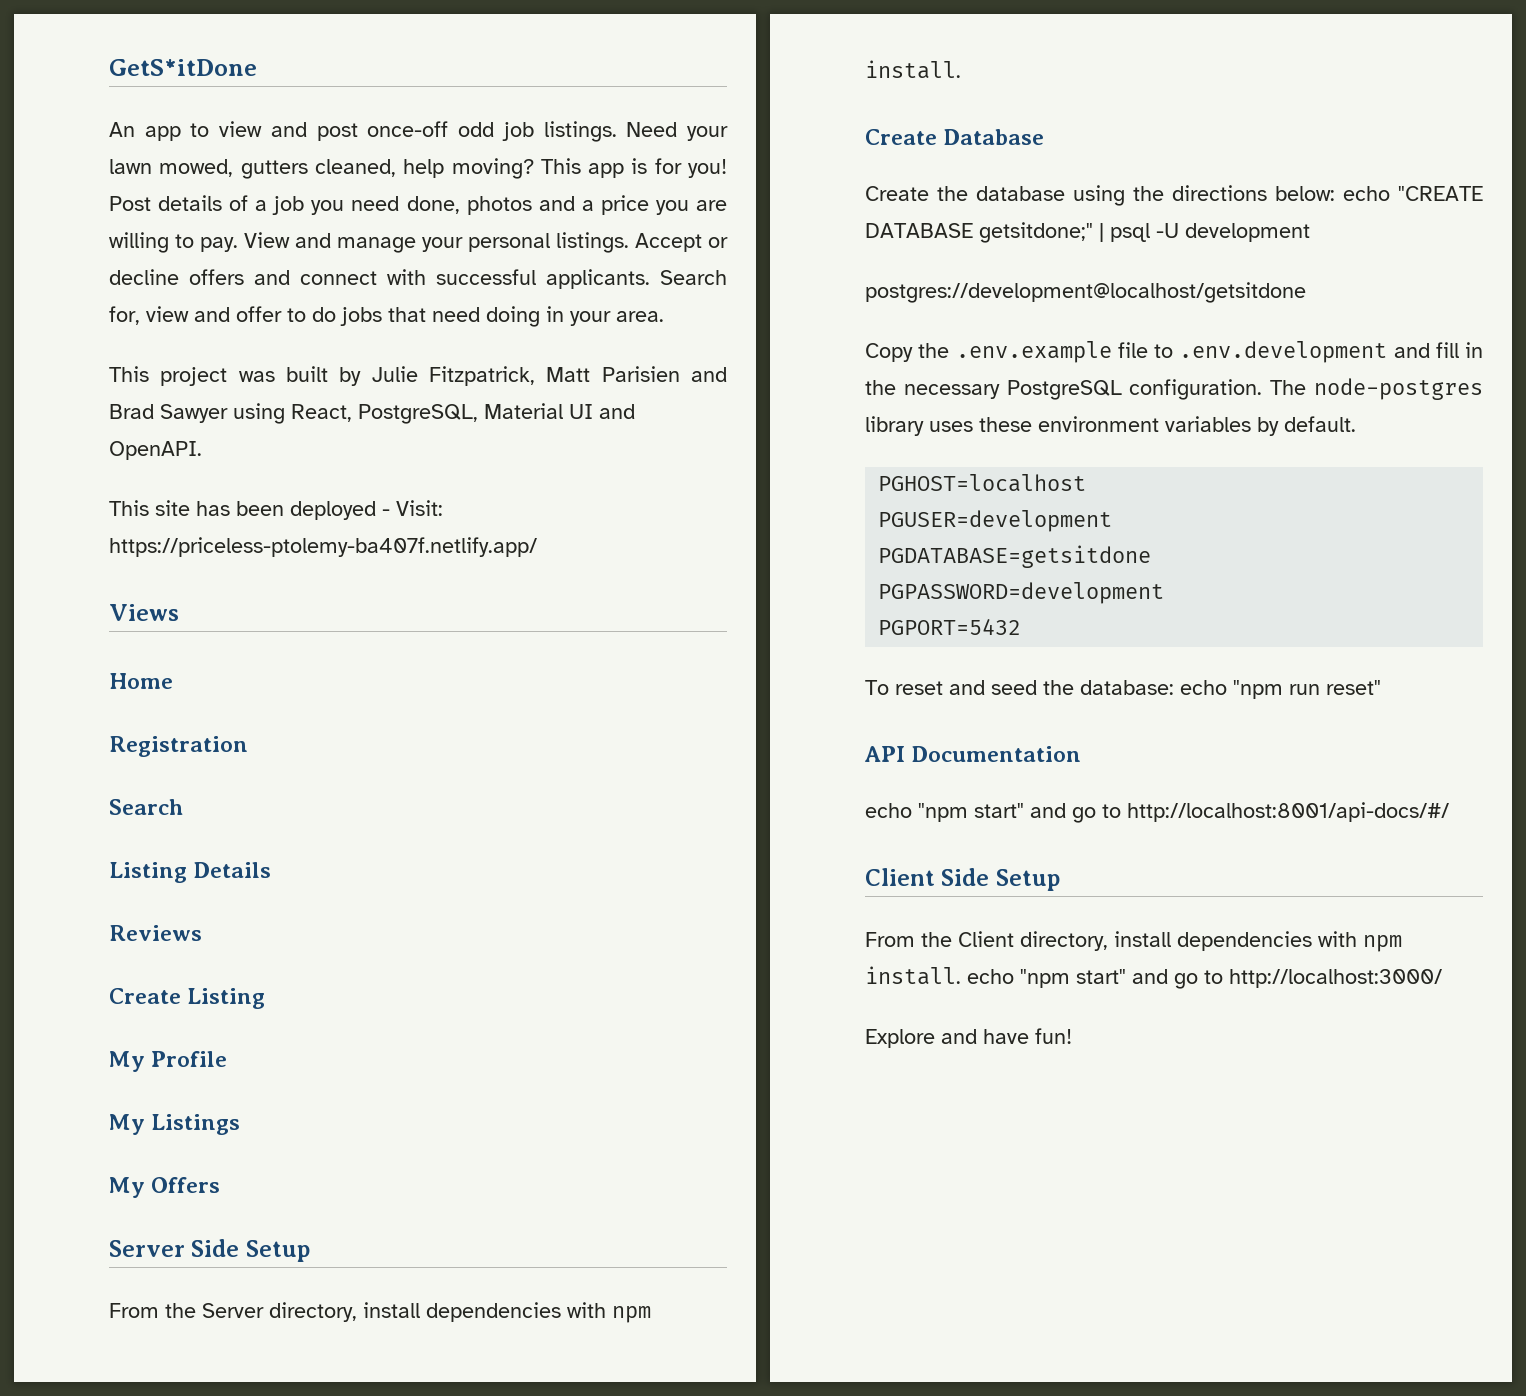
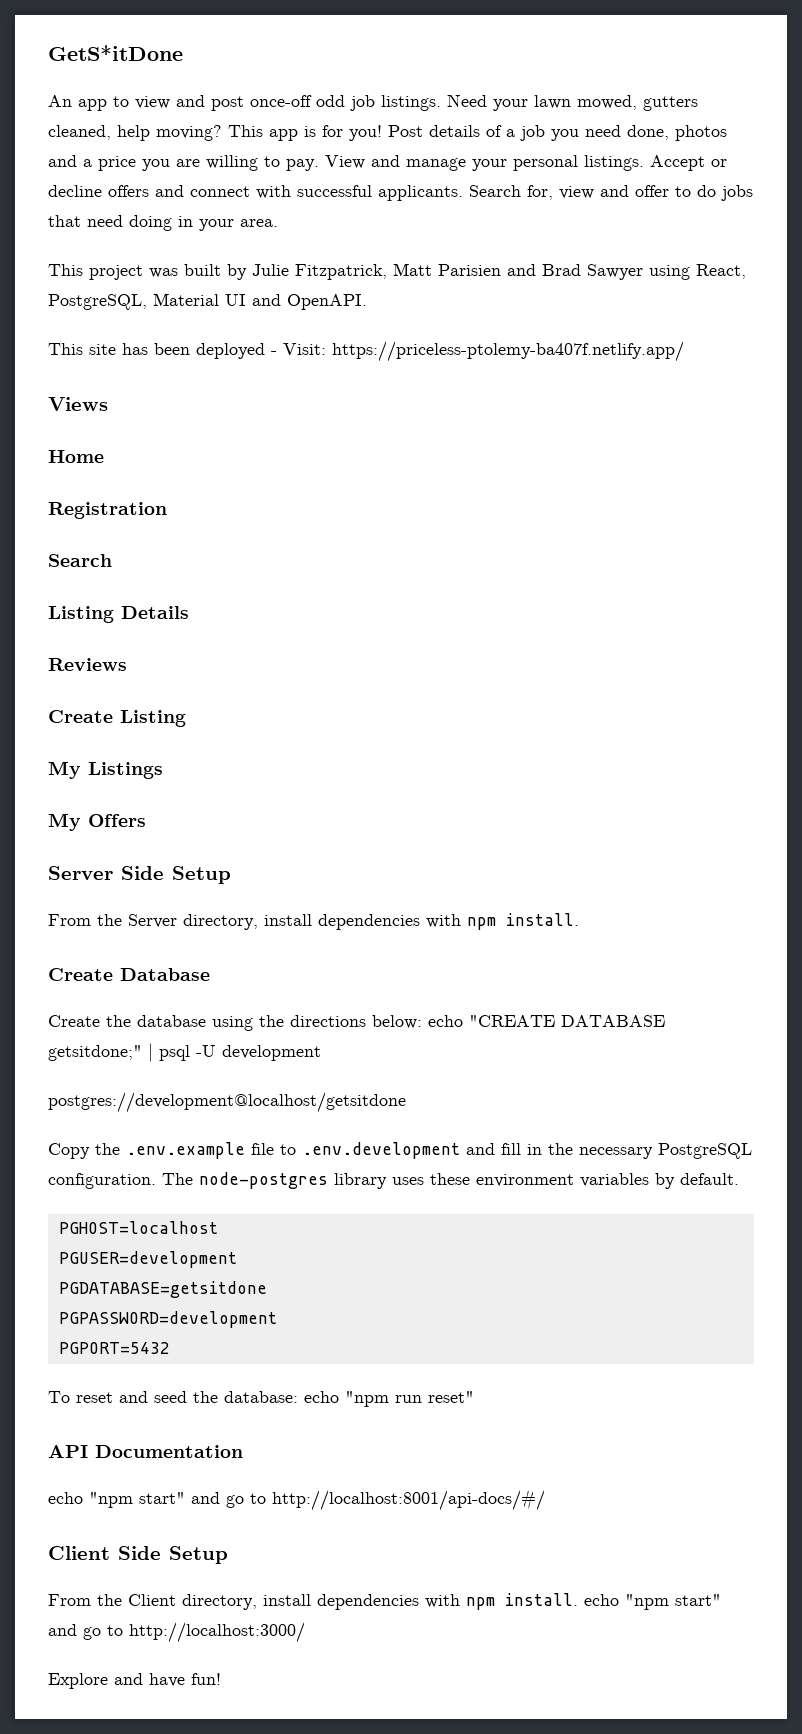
[109,1051,228,1072] // My Profile -> (186, 718) none

